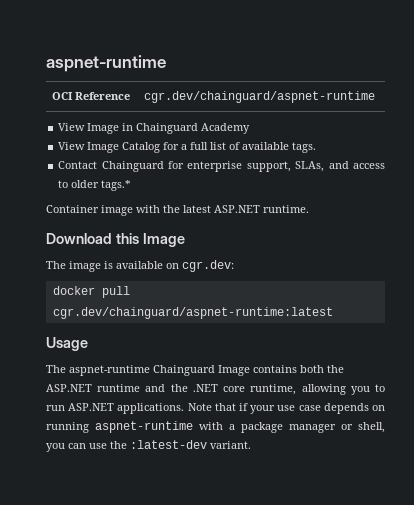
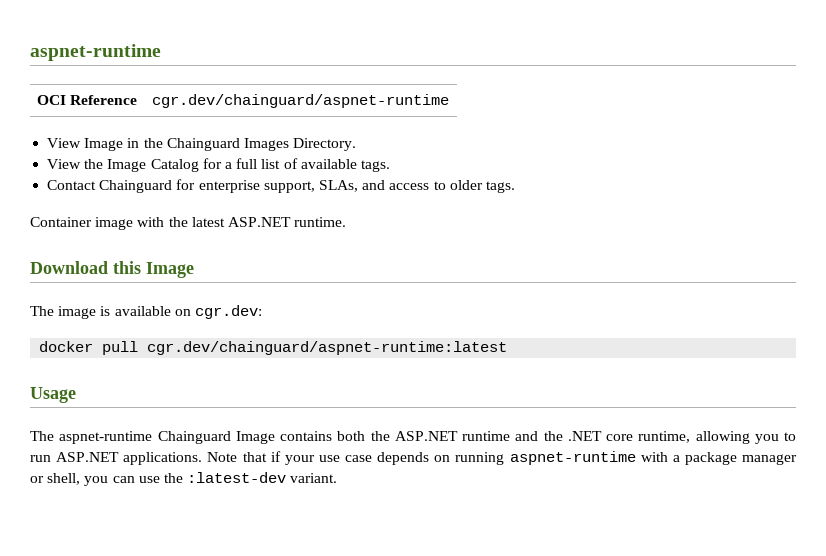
[136,123,251,134] [58,142,86,150] Chainguard Academy // View -> [143,138,357,151] [47,159,104,169] the Chainguard Images Directory. // View the
[101,180,132,191] tags.* -> [485,181,515,193] tags.

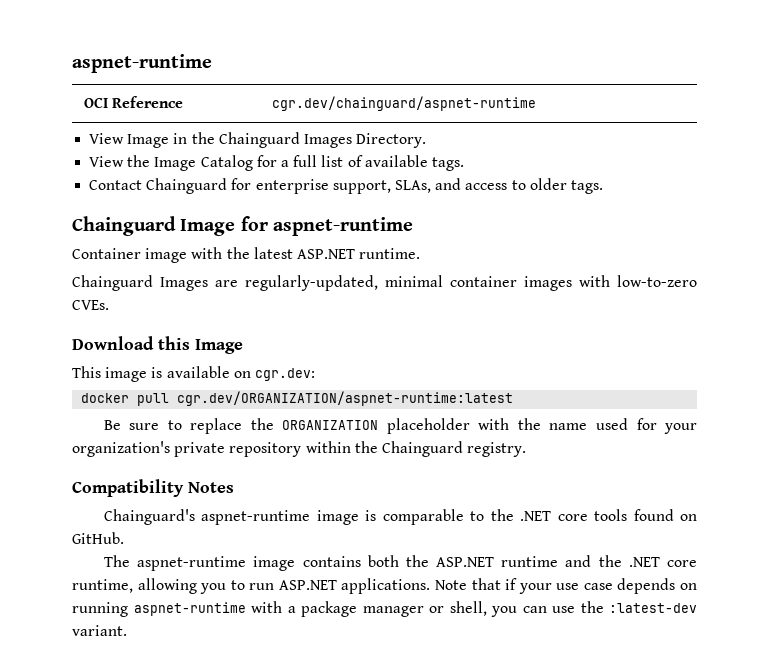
(515, 187) none -> [72,216,413,236] // Chainguard Image for aspnet-runtime
(347, 222) none -> [72,275,697,291] [72,300,109,310] // Chainguard Images are regularly-updated, minimal container images with low-to-zero CVEs.
[30,306,54,316] The -> [72,366,101,378] This
[147,341,508,355] [30,387,76,403] cgr.dev/chainguard/aspnet-runtime:latest // Usage -> [177,391,514,406] [103,418,697,434] [72,441,527,457] [72,479,234,497] [103,509,697,525] [72,532,124,544] cgr.dev/ORGANIZATION/aspnet-runtime:latest // Be sure to replace the ORGANIZATION placeholder with the name used for your organization's private repository within the Chainguard registry. // Compatibility Notes // Chainguard's aspnet-runtime image is comparable to the .NET core tools found on GitHub.
[157,431,275,444] Chainguard Image -> [253,556,296,571] image

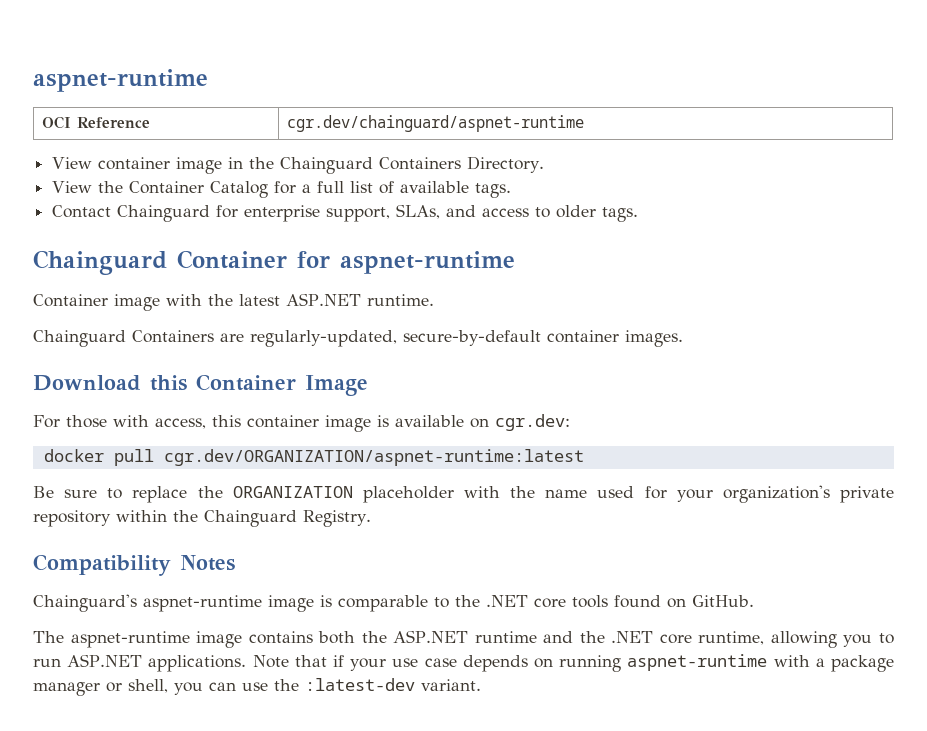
[127,134,170,148] Image -> [98,157,223,174] container image
[303,134,352,148] Images -> [379,157,462,170] Containers
[154,157,197,171] Image -> [129,181,205,194] Container
[180,219,236,236] Image -> [177,250,287,269] Container
[160,277,208,291] Images -> [132,330,214,343] Containers
[385,275,697,291] [72,300,109,310] minimal container images with low-to-zero CVEs. -> [403,330,683,347] secure-by-default container images.
(190, 343) none -> [196,374,296,391] Container
[72,366,101,378] This -> [33,415,319,429] For those with access, this container
[467,442,527,457] registry. -> [303,510,371,527] Registry.

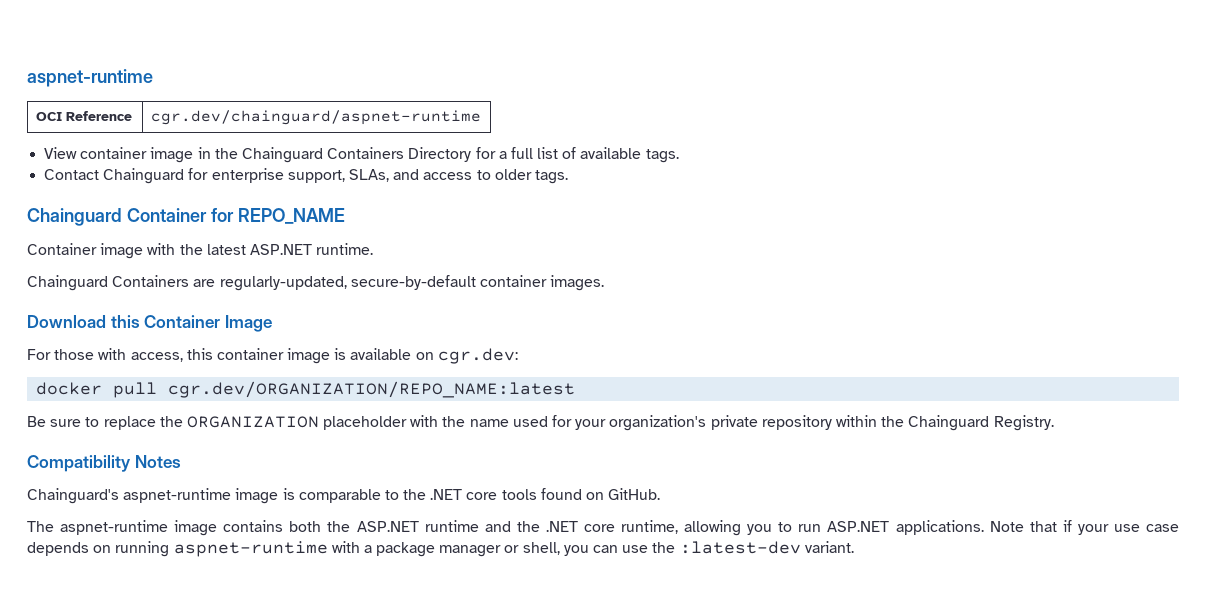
[467,156,545,173] [52,181,269,198] Directory. // View the Container Catalog -> [408,147,472,162] Directory
[340,251,515,274] aspnet-runtime -> [237,208,345,224] REPO_NAME
[163,449,584,466] cgr.dev/ORGANIZATION/aspnet-runtime:latest -> [168,381,576,398] cgr.dev/ORGANIZATION/REPO_NAME:latest

